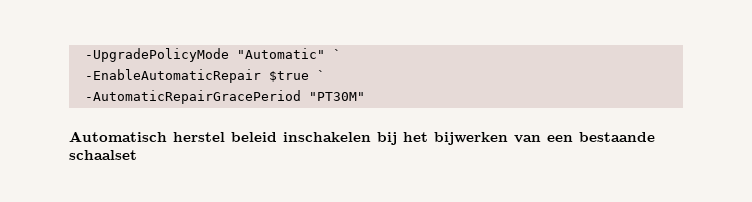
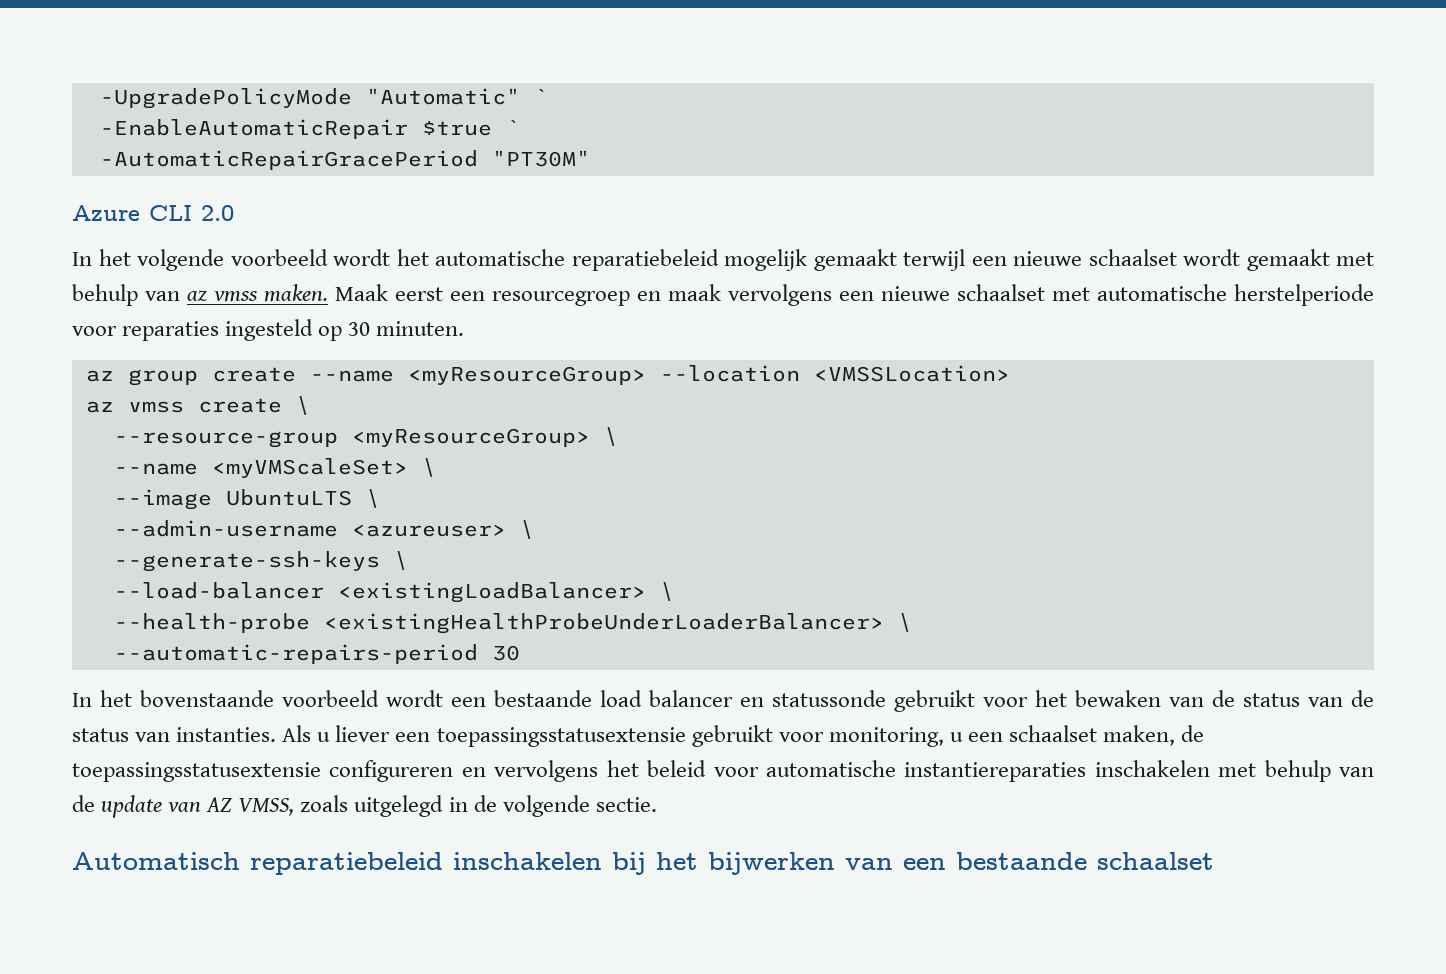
(365, 96) none -> [72,205,234,221] [72,249,1374,271] [72,284,1374,306] [72,319,465,341] [85,365,1010,386] [85,396,310,415] [113,427,618,448] [113,458,436,478] [113,489,380,510] [113,520,534,539] [113,551,408,572] [113,582,674,603] [113,613,912,634] [113,644,520,664] [72,690,1374,712] [72,725,1205,747] [72,760,1374,782] [72,795,657,818] // Azure CLI 2.0 // In het volgende voorbeeld wordt het automatische reparatiebeleid mogelijk gemaakt terwijl een nieuwe schaalset wordt gemaakt met behulp van az vmss maken. Maak eerst een resourcegroep en maak vervolgens een nieuwe schaalset met automatische herstelperiode voor reparaties ingesteld op 30 minuten. // az group create --name <myResourceGroup> --location <VMSSLocation> // az vmss create \ // --resource-group <myResourceGroup> \ // --name <myVMScaleSet> \ // --image UbuntuLTS \ // --admin-username <azureuser> \ // --generate-ssh-keys \ // --load-balancer <existingLoadBalancer> \ // --health-probe <existingHealthProbeUnderLoaderBalancer> \ // --automatic-repairs-period 30 // In het bovenstaande voorbeeld wordt een bestaande load balancer en statussonde gebruikt voor het bewaken van de status van de status van instanties. Als u liever een toepassingsstatusextensie gebruikt voor monitoring, u een schaalset maken, de toepassingsstatusextensie configureren en vervolgens het beleid voor automatische instantiereparaties inschakelen met behulp van de update van AZ VMSS, zoals uitgelegd in de volgende sectie.
[173,132,277,142] herstel beleid -> [250,852,443,875] reparatiebeleid

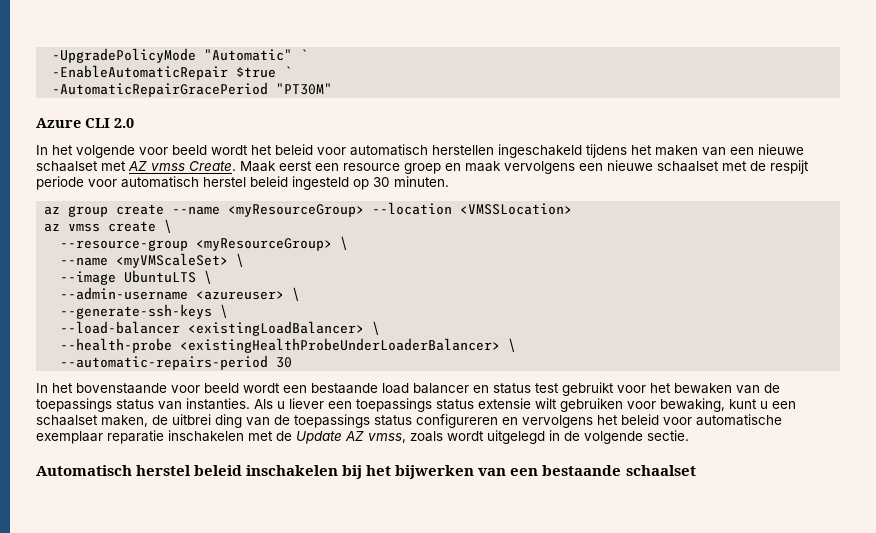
[230,249,1374,271] [72,284,328,306] voorbeeld wordt het automatische reparatiebeleid mogelijk gemaakt terwijl een nieuwe schaalset wordt gemaakt met behulp van az vmss maken. -> [139,144,804,158] [36,161,236,172] voor beeld wordt het beleid voor automatisch herstellen ingeschakeld tijdens het maken van een nieuwe schaalset met AZ vmss Create.
[492,291,630,306] resourcegroep -> [343,163,441,174] resource groep
[1097,284,1374,306] [72,321,220,341] automatische herstelperiode voor reparaties -> [750,160,809,174] [36,176,288,190] de respijt periode voor automatisch herstel beleid
[282,690,379,707] voorbeeld -> [171,383,239,393] voor beeld
[772,690,886,707] statussonde -> [493,383,559,394] status test
[1243,690,1374,707] status van de -> [36,398,112,412] toepassings
[436,725,944,747] toepassingsstatusextensie gebruikt voor monitoring, -> [356,398,757,412] toepassings status extensie wilt gebruiken voor bewaking, kunt
[72,762,321,782] toepassingsstatusextensie -> [172,414,412,428] uitbrei ding van de toepassings status
[904,760,1374,782] [72,795,349,818] instantiereparaties inschakelen met behulp van de update van AZ VMSS, zoals -> [36,430,484,444] exemplaar reparatie inschakelen met de Update AZ vmss, zoals wordt
[250,852,443,875] reparatiebeleid -> [136,465,243,476] herstel beleid

